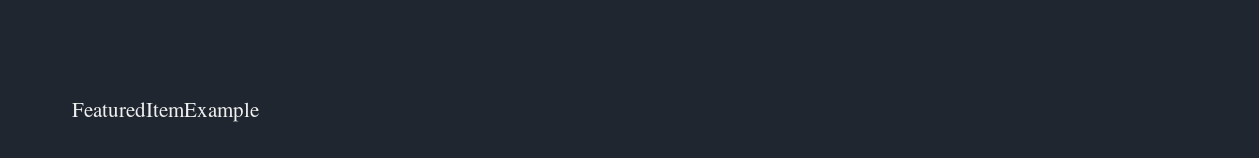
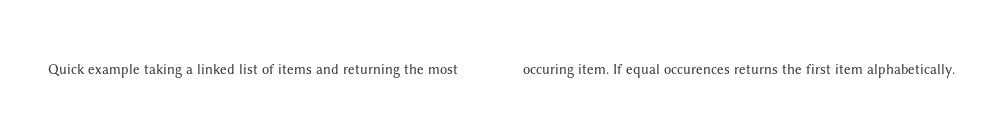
[72,102,259,122] FeaturedItemExample -> [48,64,955,78] Quick example taking a linked list of items and returning the most occuring item. If equal occurences returns the first item alphabetically.

